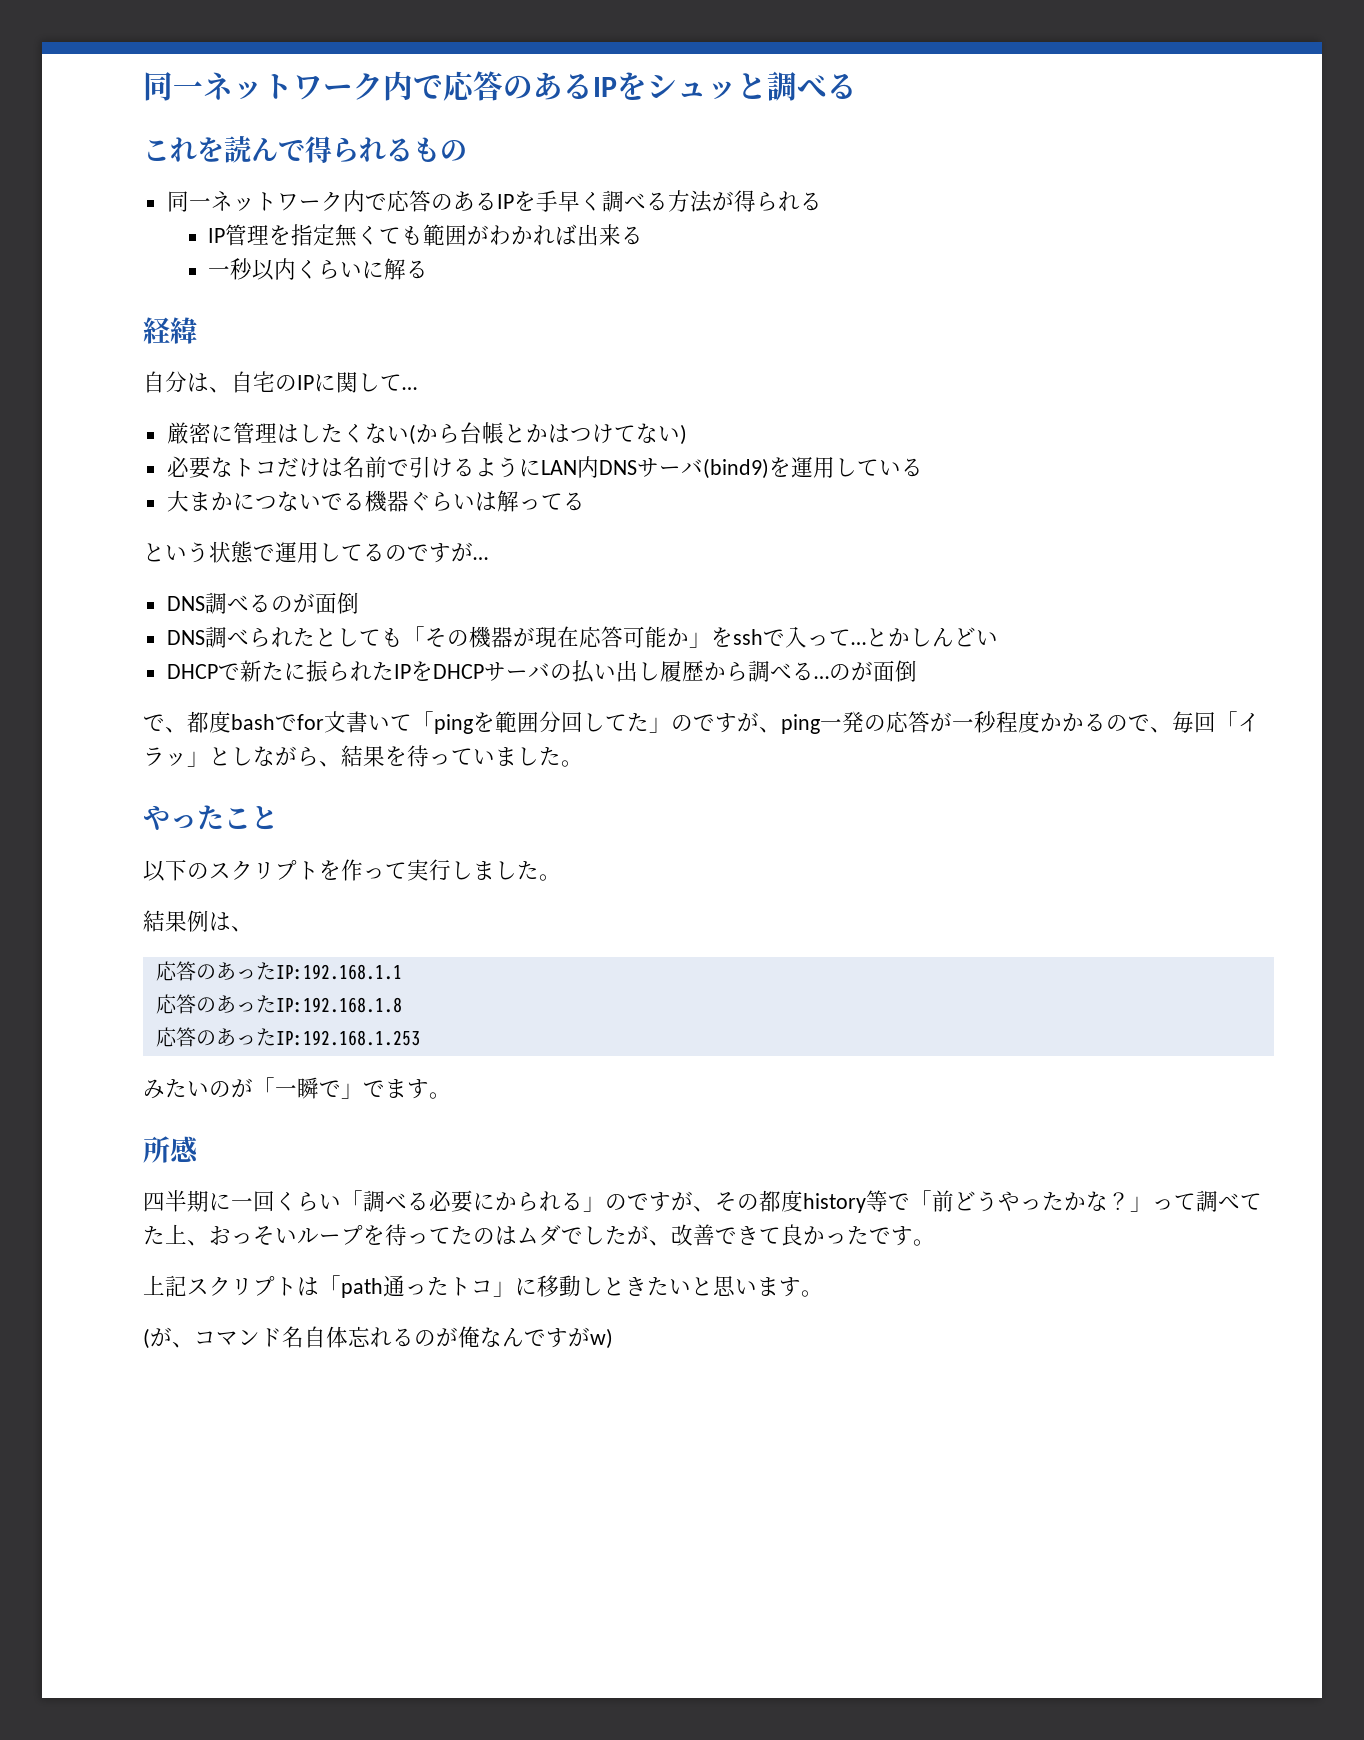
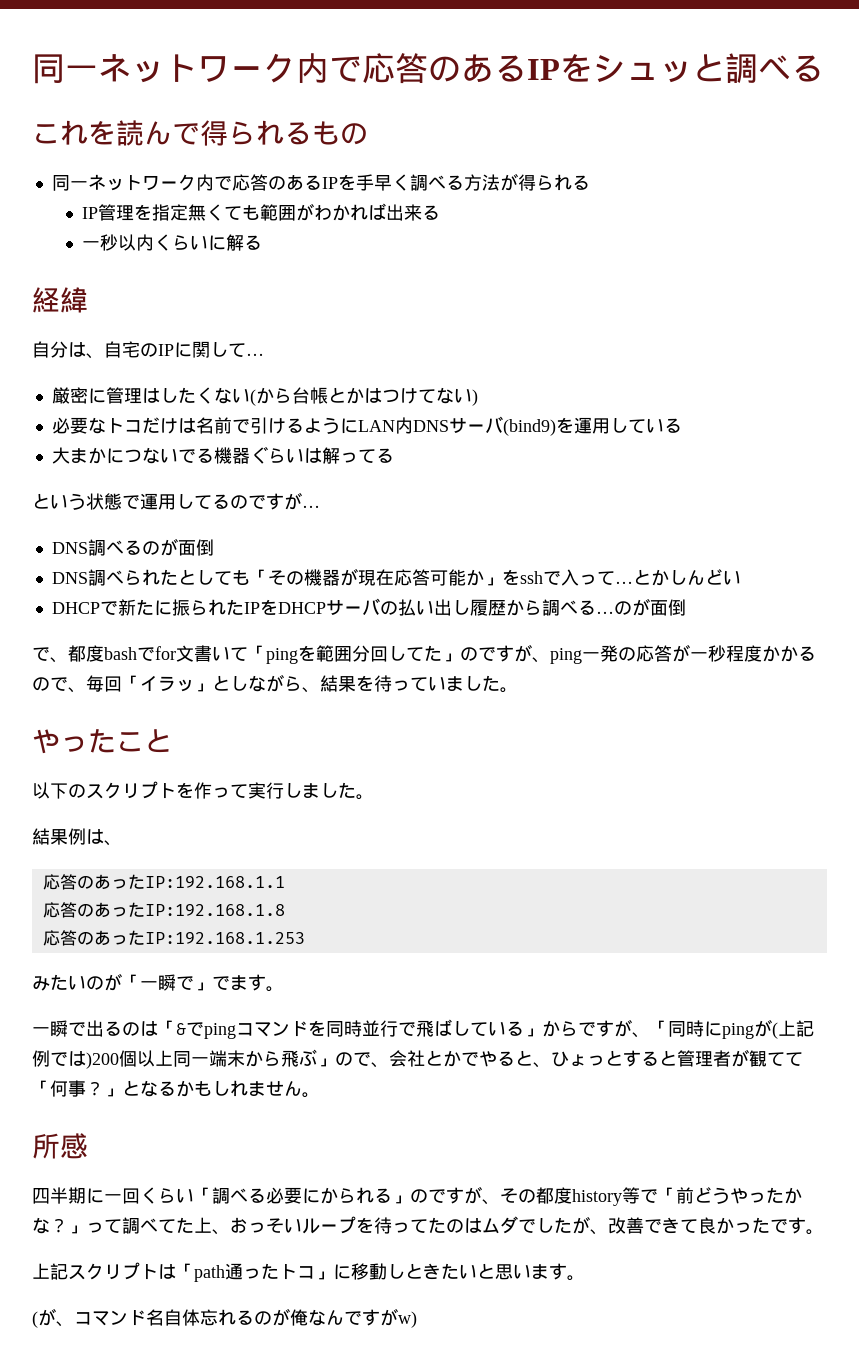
(451, 1095) none -> [32,1019,814,1039] [32,1049,803,1069] [32,1080,320,1098] // 一瞬で出るのは「&でpingコマンドを同時並行で飛ばしている」からですが、「同時にpingが(上記例では)200個以上同一端末から飛ぶ」ので、会社とかでやると、ひょっとすると管理者が観てて「何事？」となるかもしれません。

